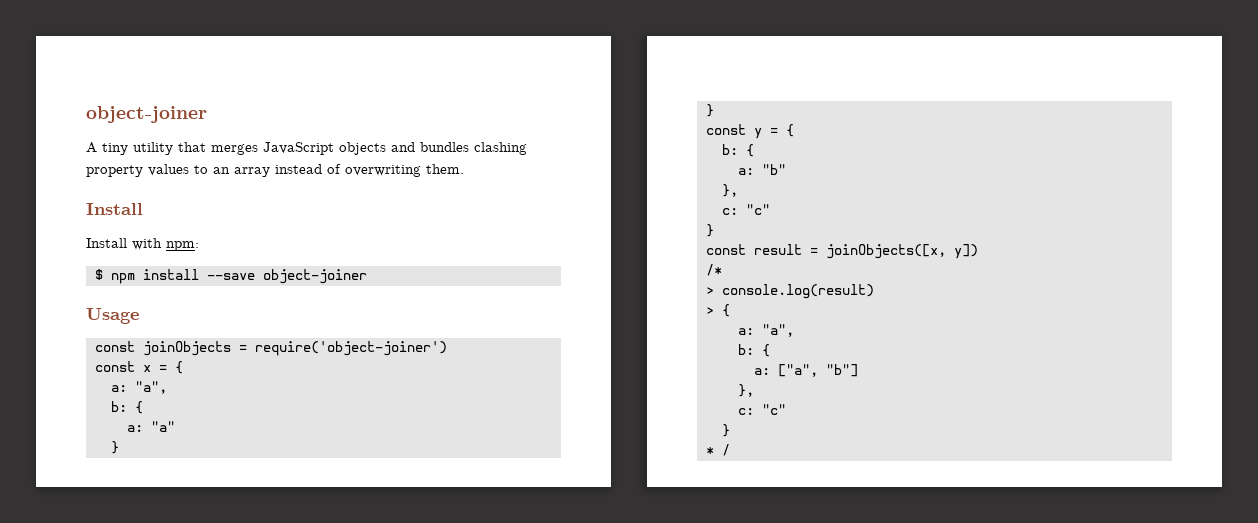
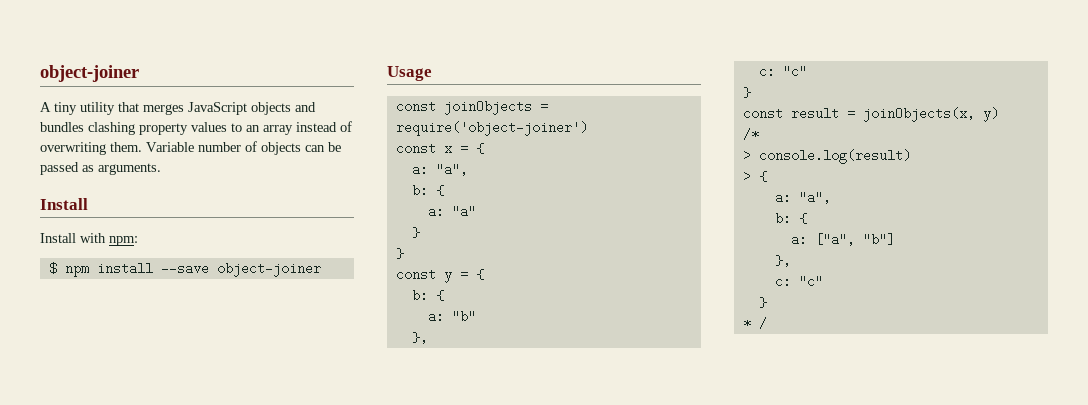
(464, 169) none -> [146,141,341,155] [40,162,161,175] Variable number of objects can be passed as arguments.
[826,244,978,259] joinObjects([x, y]) -> [862,107,999,122] joinObjects(x, y)

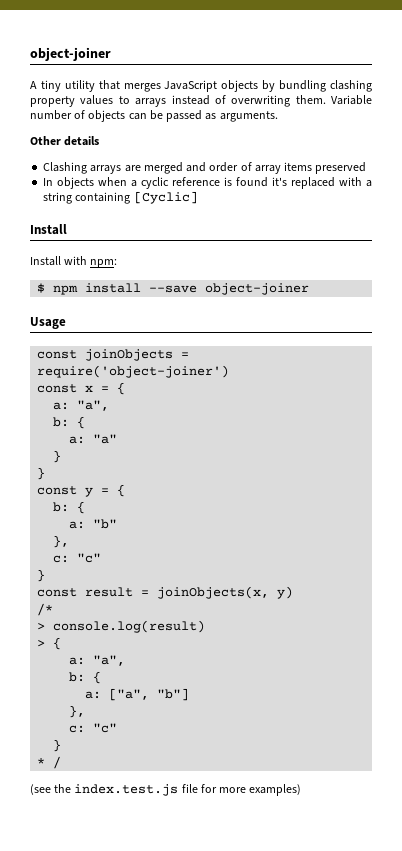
[295,102,316,112] [40,122,84,132] and bundles -> [262,80,327,92] by bundling
[246,125,293,135] an array -> [135,98,167,107] arrays
(161, 169) none -> [30,136,100,146] [43,162,367,174] [43,177,372,189] [43,191,198,204] // Other details // Clashing arrays are merged and order of array items preserved // In objects when a cyclic reference is found it's replaced with a string containing [Cyclic]
(767, 323) none -> [30,784,302,796] // (see the index.test.js file for more examples)

